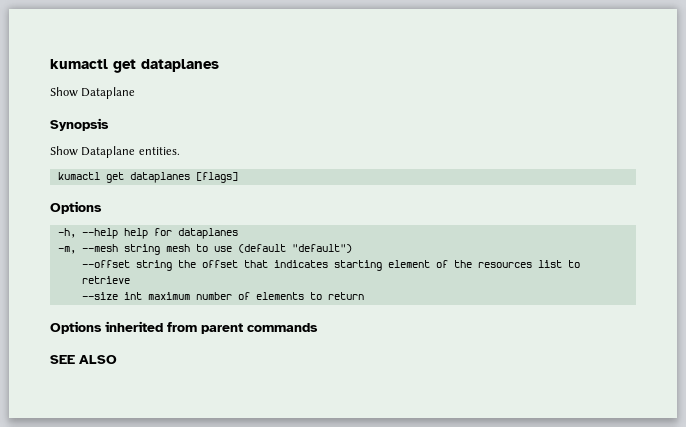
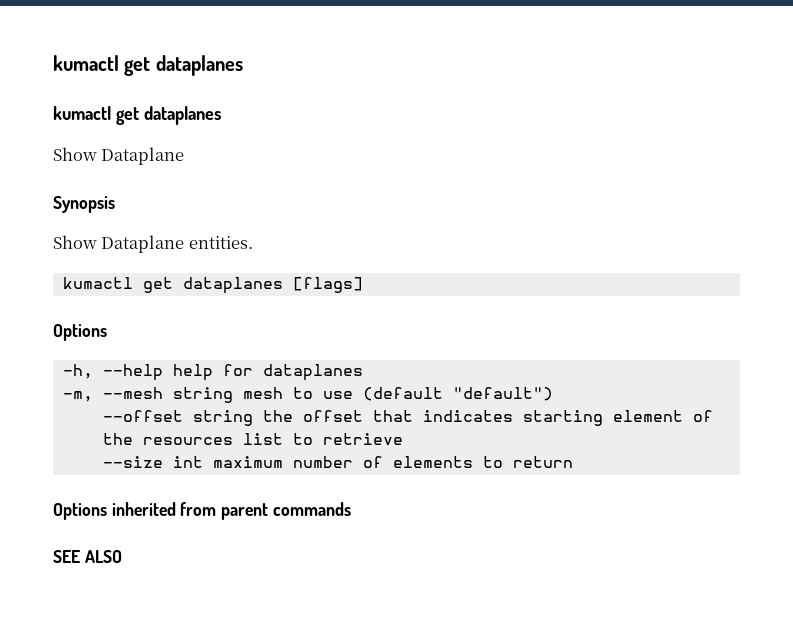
[50,59,219,73] kumactl get dataplanes -> [53,55,243,76] [53,106,221,125] kumactl get dataplanes // kumactl get dataplanes

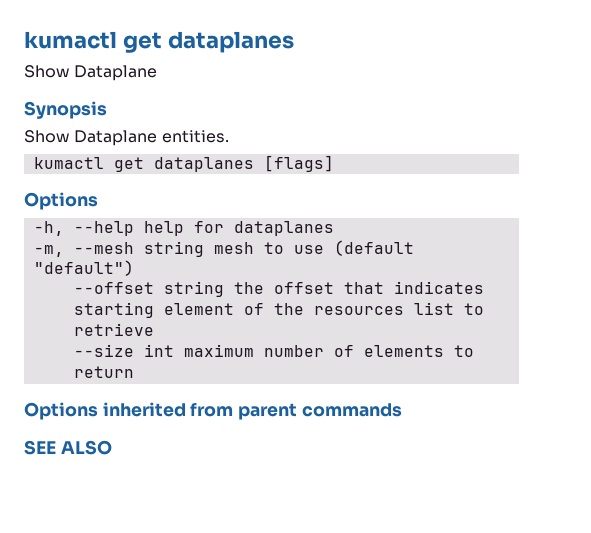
[53,55,243,76] [53,106,221,125] kumactl get dataplanes // kumactl get dataplanes -> [24,31,294,53] kumactl get dataplanes

